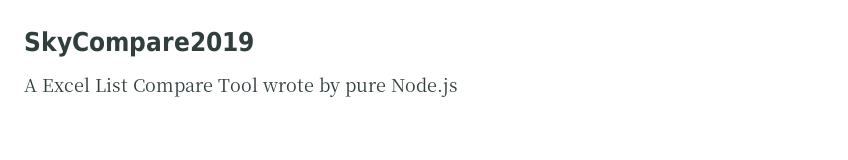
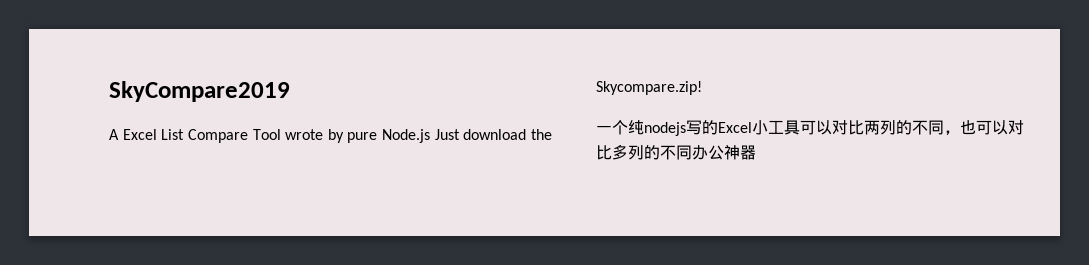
(458, 87) none -> [434,129,552,140] [596,81,702,95] [596,120,1024,136] [596,144,756,160] Just download the Skycompare.zip! // 一个纯nodejs写的Excel小工具可以对比两列的不同，也可以对比多列的不同办公神器

